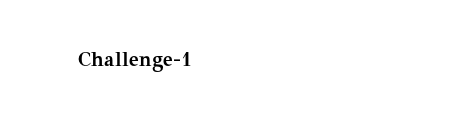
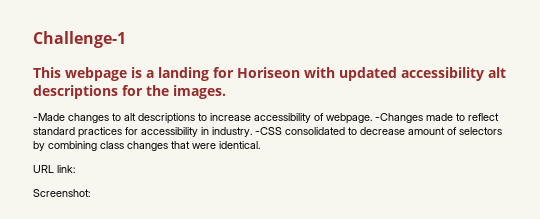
(192, 61) none -> [33,67,506,81] [33,85,226,99] [33,113,499,124] [33,127,502,138] [33,141,260,151] [33,165,75,173] [33,189,90,197] // This webpage is a landing for Horiseon with updated accessibility alt descriptions for the images. // -Made changes to alt descriptions to increase accessibility of webpage. -Changes made to reflect standard practices for accessibility in industry. -CSS consolidated to decrease amount of selectors by combining class changes that were identical. // URL link: // Screenshot:

